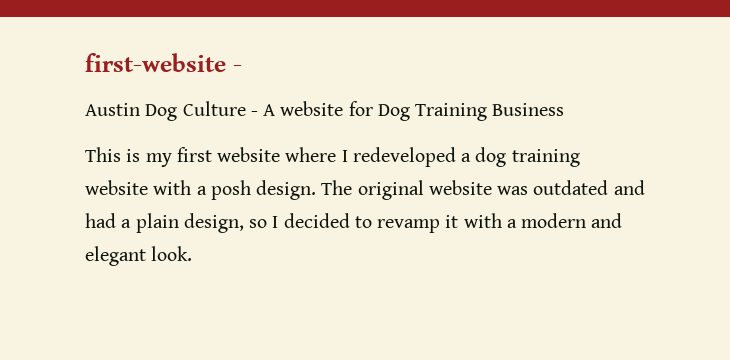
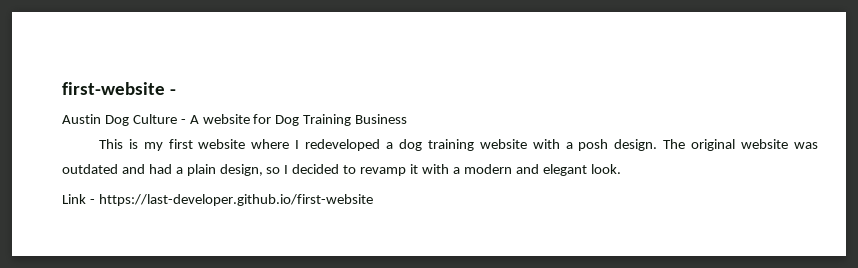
(193, 253) none -> [62,194,373,206] // Link - https://last-developer.github.io/first-website

